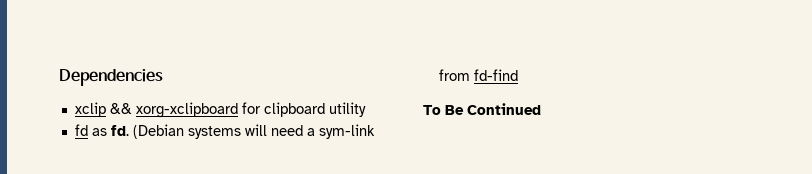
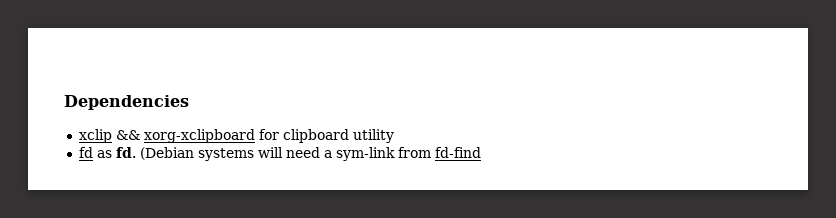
[423,103,541,115] // To Be Continued -> (481, 152) none

